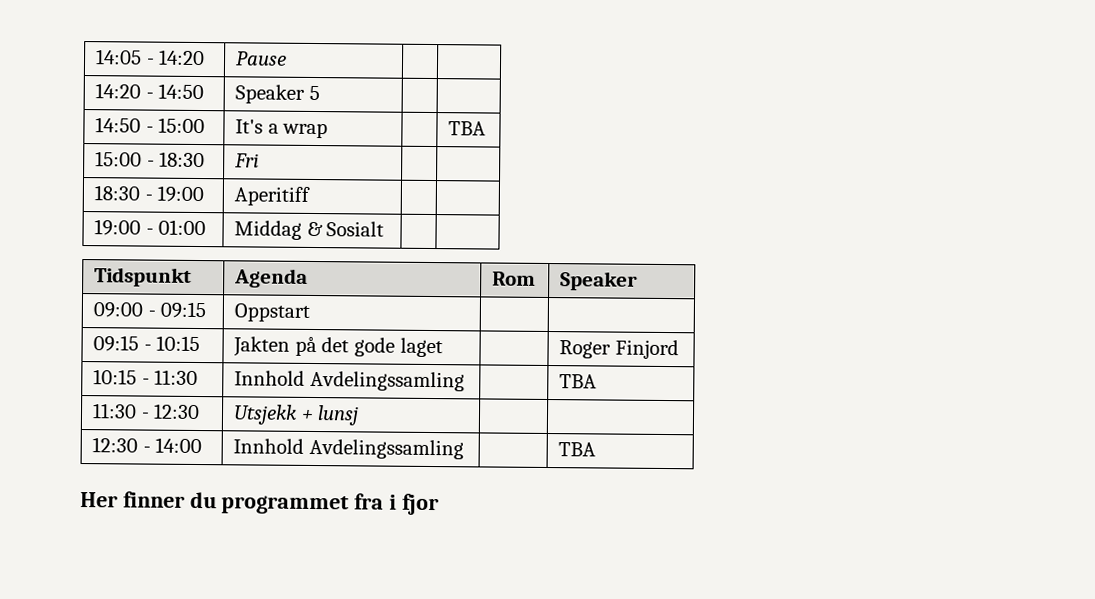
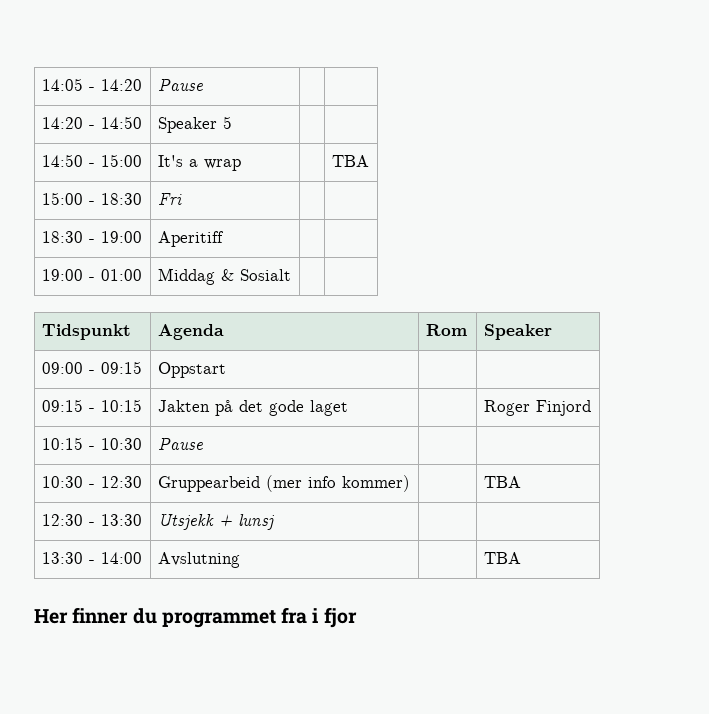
[154,369,199,386] [234,370,465,392] [559,374,598,389] [92,403,201,420] 11:30 | Innhold Avdelingssamling | | TBA // 11:30 - 12:30 -> [100,438,142,450] [157,438,203,450] [41,476,142,488] [157,475,410,492] [483,476,521,488] [41,514,142,526] 10:30 | Pause | | // 10:30 - 12:30 | Gruppearbeid (mer info kommer) | | TBA // 12:30 - 13:30
[92,437,139,453] 12:30 -> [41,552,83,564] 13:30
[233,438,464,460] Innhold Avdelingssamling -> [157,552,240,568] Avslutning

